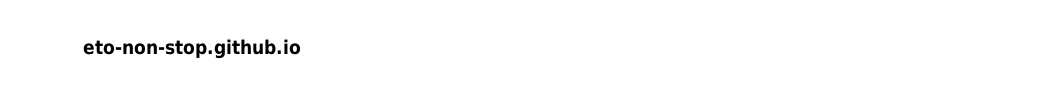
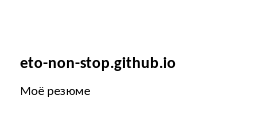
(301, 49) none -> [20,87,91,97] // Моё резюме

